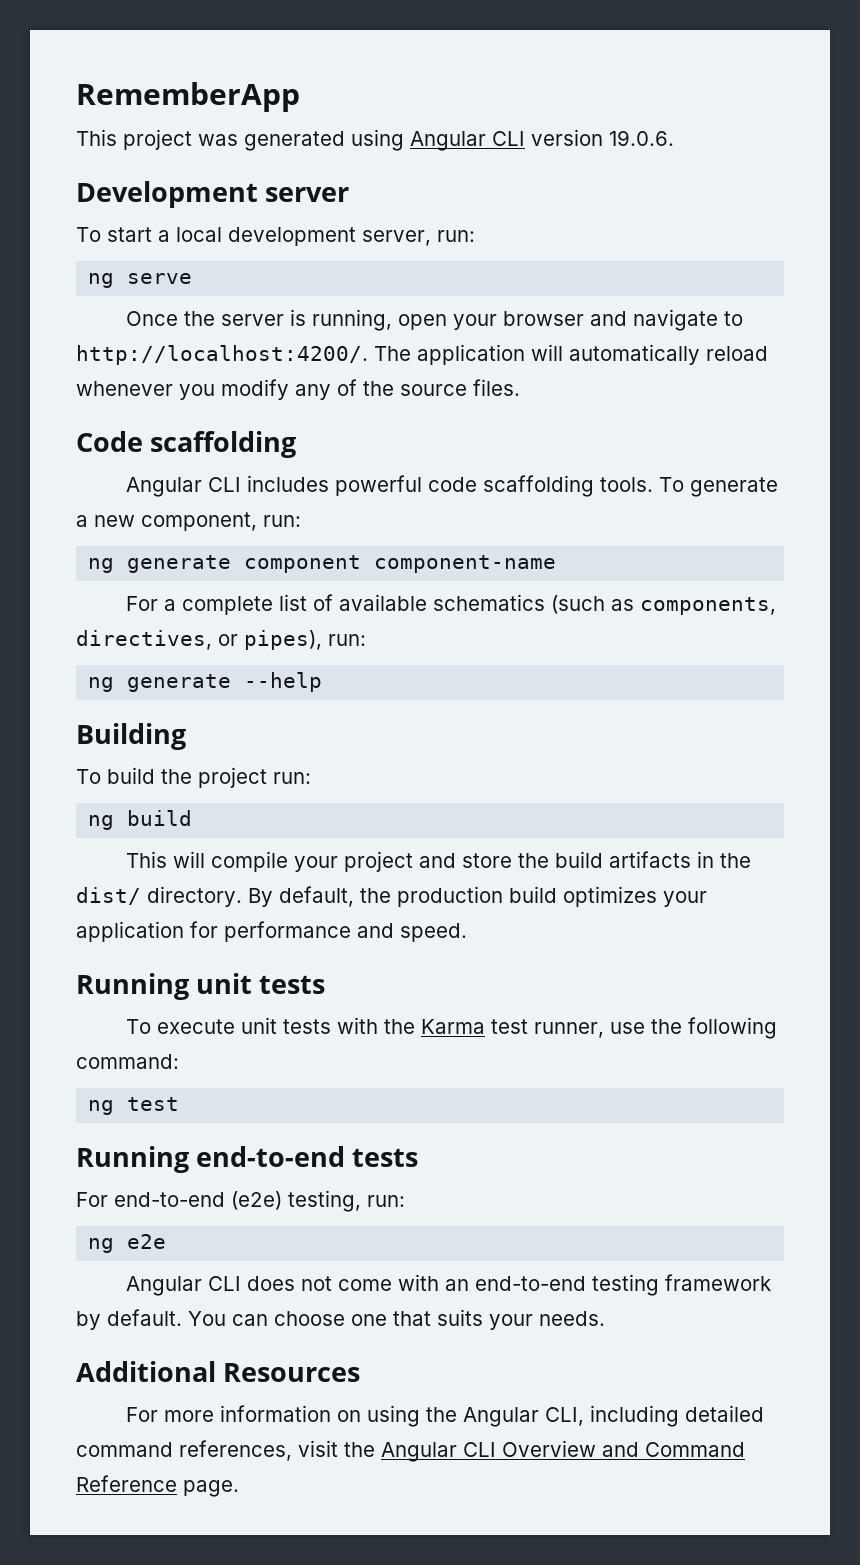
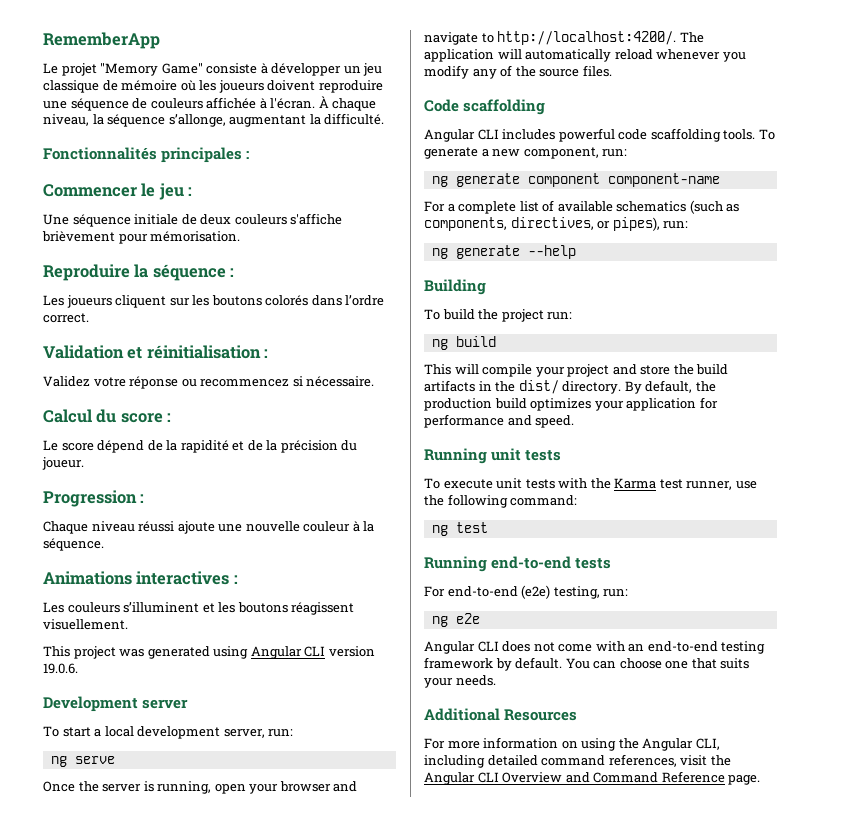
(300, 97) none -> [43,63,383,76] [43,80,383,93] [43,96,377,111] [43,113,385,127] [43,147,250,163] [43,183,193,200] [43,213,343,227] [42,231,241,244] [43,264,235,281] [43,295,385,308] [43,313,89,323] [43,345,269,359] [43,376,375,389] [43,409,172,423] [43,440,358,453] [42,457,84,470] [43,490,145,507] [43,521,375,534] [43,538,104,551] [43,571,238,585] [43,602,355,615] [43,619,128,630] // Le projet "Memory Game" consiste à développer un jeu classique de mémoire où les joueurs doivent reproduire une séquence de couleurs affichée à l'écran. À chaque niveau, la séquence s’allonge, augmentant la difficulté. // Fonctionnalités principales : // Commencer le jeu : // Une séquence initiale de deux couleurs s'affiche brièvement pour mémorisation. // Reproduire la séquence : // Les joueurs cliquent sur les boutons colorés dans l’ordre correct. // Validation et réinitialisation : // Validez votre réponse ou recommencez si nécessaire. // Calcul du score : // Le score dépend de la rapidité et de la précision du joueur. // Progression : // Chaque niveau réussi ajoute une nouvelle couleur à la séquence. // Animations interactives : // Les couleurs s’illuminent et les boutons réagissent visuellement.

